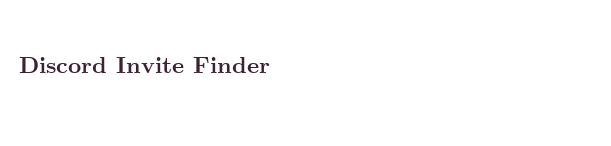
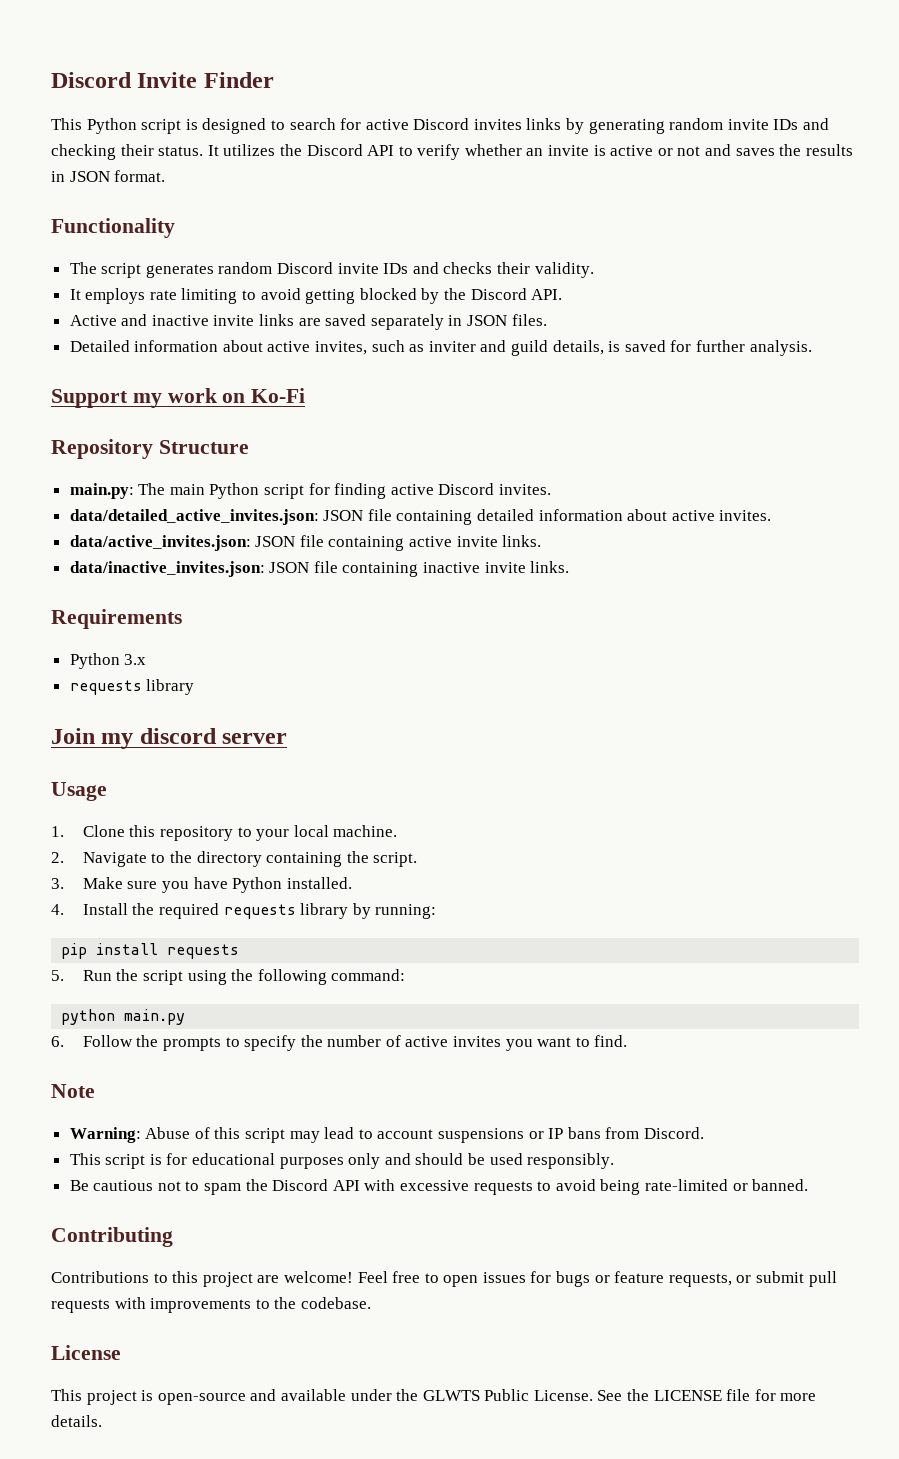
(270, 65) none -> [51,118,830,134] [51,144,853,160] [51,170,166,182] [51,218,175,238] [69,262,594,278] [69,288,563,304] [69,314,547,330] [69,340,812,356] [51,388,306,408] [51,439,249,459] [69,483,552,499] [69,509,772,525] [69,535,542,551] [69,561,570,577] [51,609,182,629] [69,653,147,669] [69,679,195,695] [51,728,288,749] [51,782,107,801] [51,825,398,841] [51,851,418,867] [51,877,352,893] [51,903,437,919] [61,943,240,959] [51,969,406,985] [61,1009,186,1025] [51,1035,628,1051] [51,1084,95,1098] [69,1127,704,1143] [69,1153,615,1169] [69,1179,809,1195] [51,1227,173,1247] [51,1271,837,1287] [51,1297,371,1313] [51,1345,121,1360] [51,1389,817,1405] [51,1415,102,1427] // This Python script is designed to search for active Discord invites links by generating random invite IDs and checking their status. It utilizes the Discord API to verify whether an invite is active or not and saves the results in JSON format. // Functionality // The script generates random Discord invite IDs and checks their validity. // It employs rate limiting to avoid getting blocked by the Discord API. // Active and inactive invite links are saved separately in JSON files. // Detailed information about active invites, such as inviter and guild details, is saved for further analysis. // Support my work on Ko-Fi // Repository Structure // main.py: The main Python script for finding active Discord invites. // data/detailed_active_invites.json: JSON file containing detailed information about active invites. // data/active_invites.json: JSON file containing active invite links. // data/inactive_invites.json: JSON file containing inactive invite links. // Requirements // Python 3.x // requests library // Join my discord server // Usage // 1. Clone this repository to your local machine. // 2. Navigate to the directory containing the script. // 3. Make sure you have Python installed. // 4. Install the required requests library by running: // pip install requests // 5. Run the script using the following command: // python main.py // 6. Follow the prompts to specify the number of active invites you want to find. // Note // Warning: Abuse of this script may lead to account suspensions or IP bans from Discord. // This script is for educational purposes only and should be used responsibly. // Be cautious not to spam the Discord API with excessive requests to avoid being rate-limited or banned. // Contributing // Contributions to this project are welcome! Feel free to open issues for bugs or feature requests, or submit pull requests with improvements to the codebase. // License // This project is open-source and available under the GLWTS Public License. See the LICENSE file for more details.

